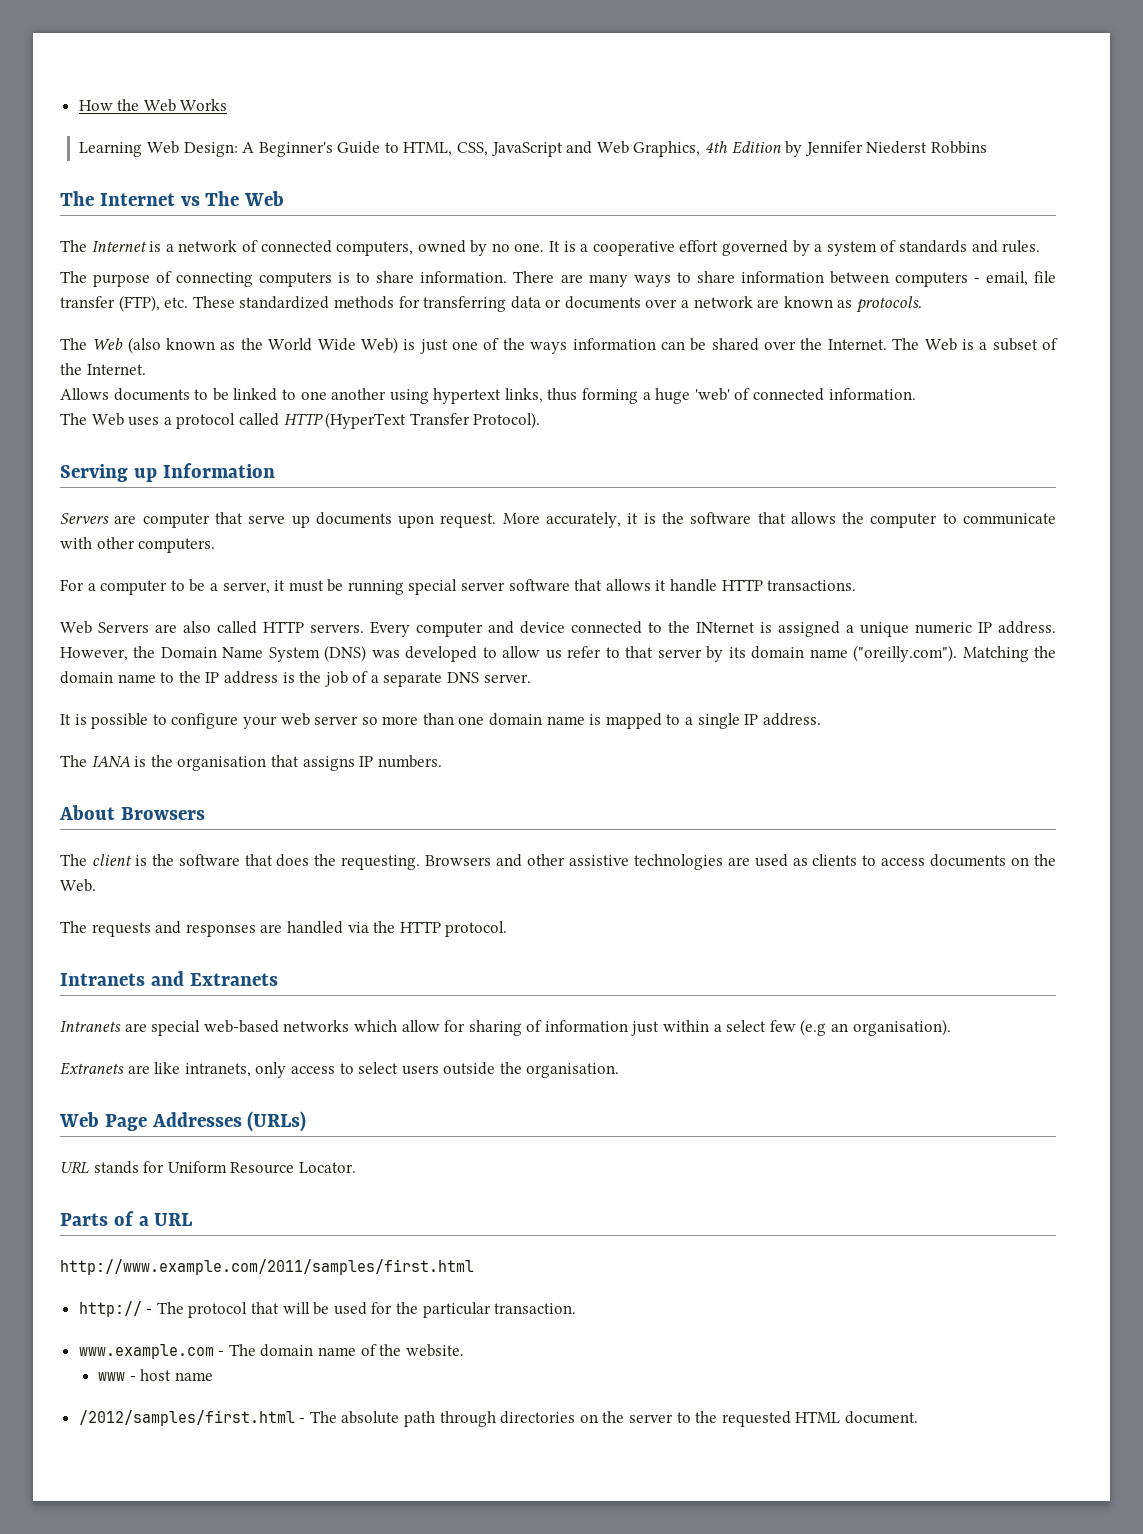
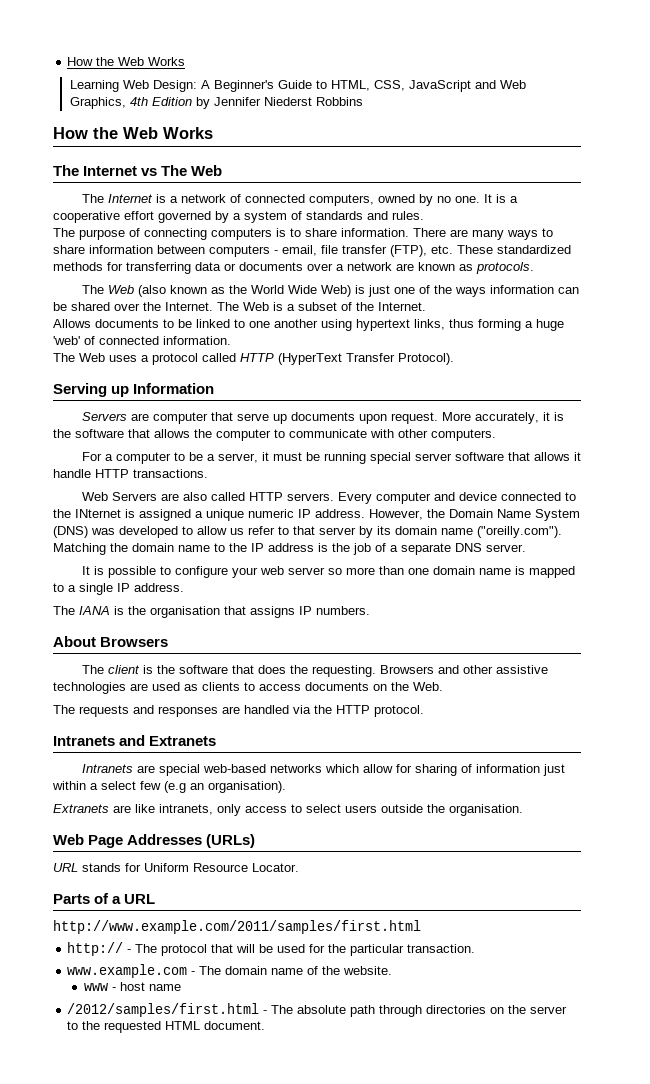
(987, 147) none -> [53,127,213,139] // How the Web Works

